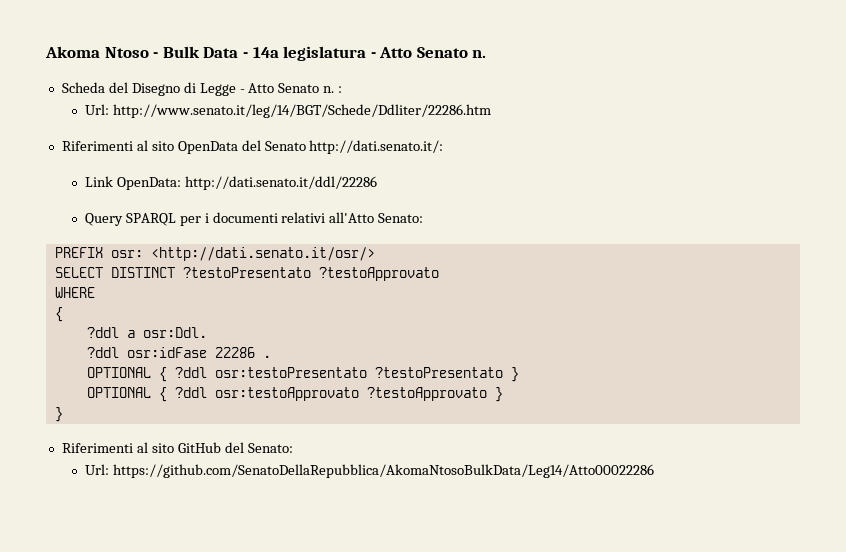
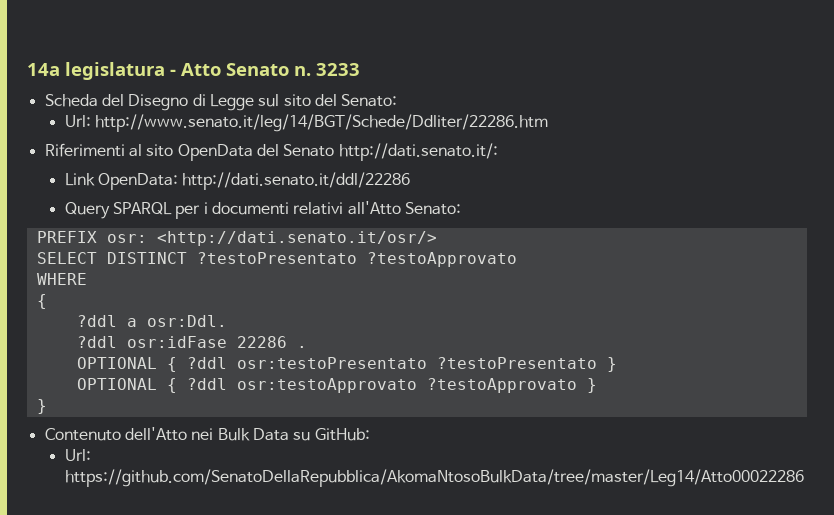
[45,46,248,58] Akoma Ntoso - Bulk Data - -> (27, 69) none
(487, 54) none -> [316,63,360,76] 3233
[239,83,343,93] - Atto Senato n. : -> [258,94,398,107] sul sito del Senato:
[61,442,293,453] [84,464,654,478] Riferimenti al sito GitHub del Senato: // Url: https://github.com/SenatoDellaRepubblica/AkomaNtosoBulkData/Leg14/Atto00022286 -> [44,427,370,441] [64,449,91,461] [64,469,804,487] Contenuto dell'Atto nei Bulk Data su GitHub: // Url: https://github.com/SenatoDellaRepubblica/AkomaNtosoBulkData/tree/master/Leg14/Atto00022286

